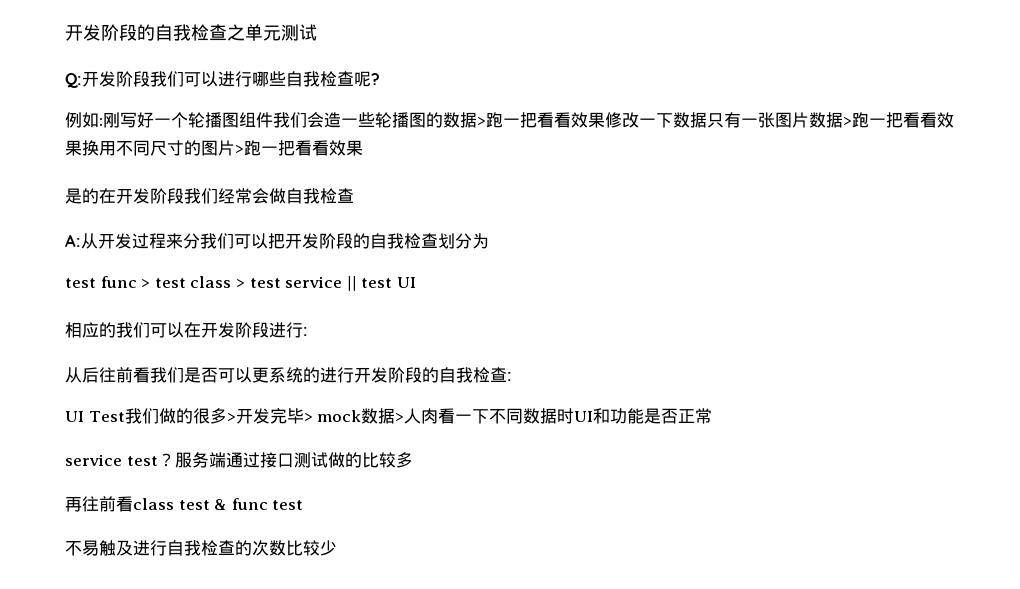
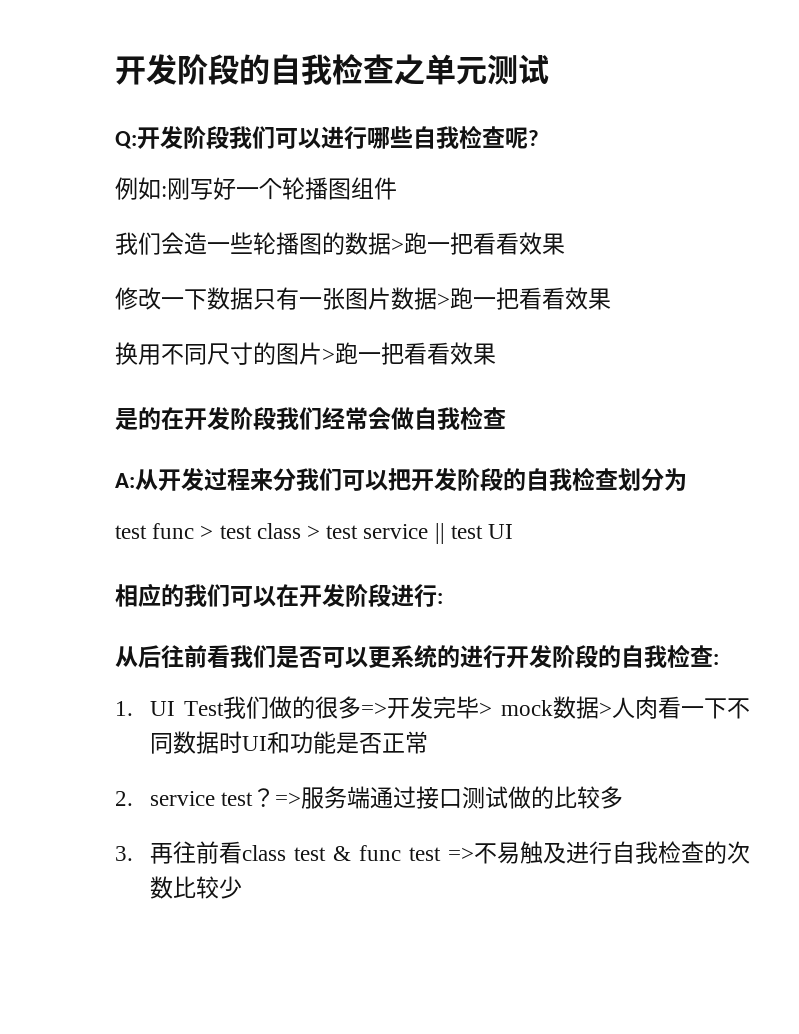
(273, 120) none -> (397, 188) //
(605, 120) none -> (565, 244) //
(82, 148) none -> (611, 299) //
(512, 376) none -> [115,701,133,716] 1.
[226,413,236,422] > -> [361,702,388,716] =>
(713, 416) none -> [115,791,133,806] 2.
(175, 460) none -> [275,792,302,806] =>
(413, 460) none -> [115,846,133,861] 3.
(304, 505) // -> [448,847,475,861] =>

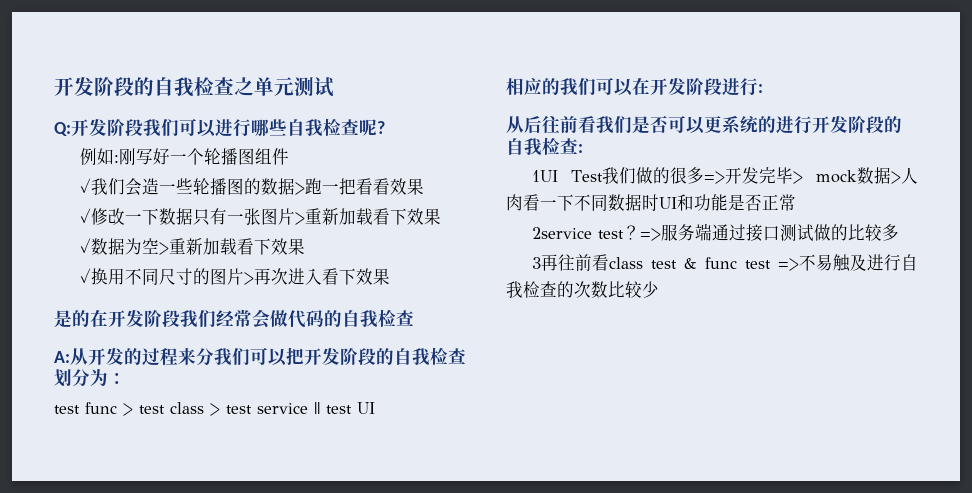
(397, 188) none -> [79,178,91,193] ✓
(565, 244) none -> [79,208,91,223] ✓
[391,287,611,310] 数据>跑一把看看效果 // -> [294,208,441,225] [79,238,305,255] [79,268,91,283] >重新加载看下效果 // ✓数据为空>重新加载看下效果 // ✓
[335,342,450,365] 跑一把看看 -> [253,268,356,285] 再次进入看下
(414, 418) none -> [288,310,342,328] 代码的
(204, 479) none -> [124,348,142,365] 的
(687, 479) none -> [108,372,126,384] ：
[115,701,176,716] 1. UI -> [531,170,558,182] 1UI
[115,791,216,806] 2. service -> [531,227,592,239] 2service
[115,846,133,861] 3. -> [531,257,541,269] 3

